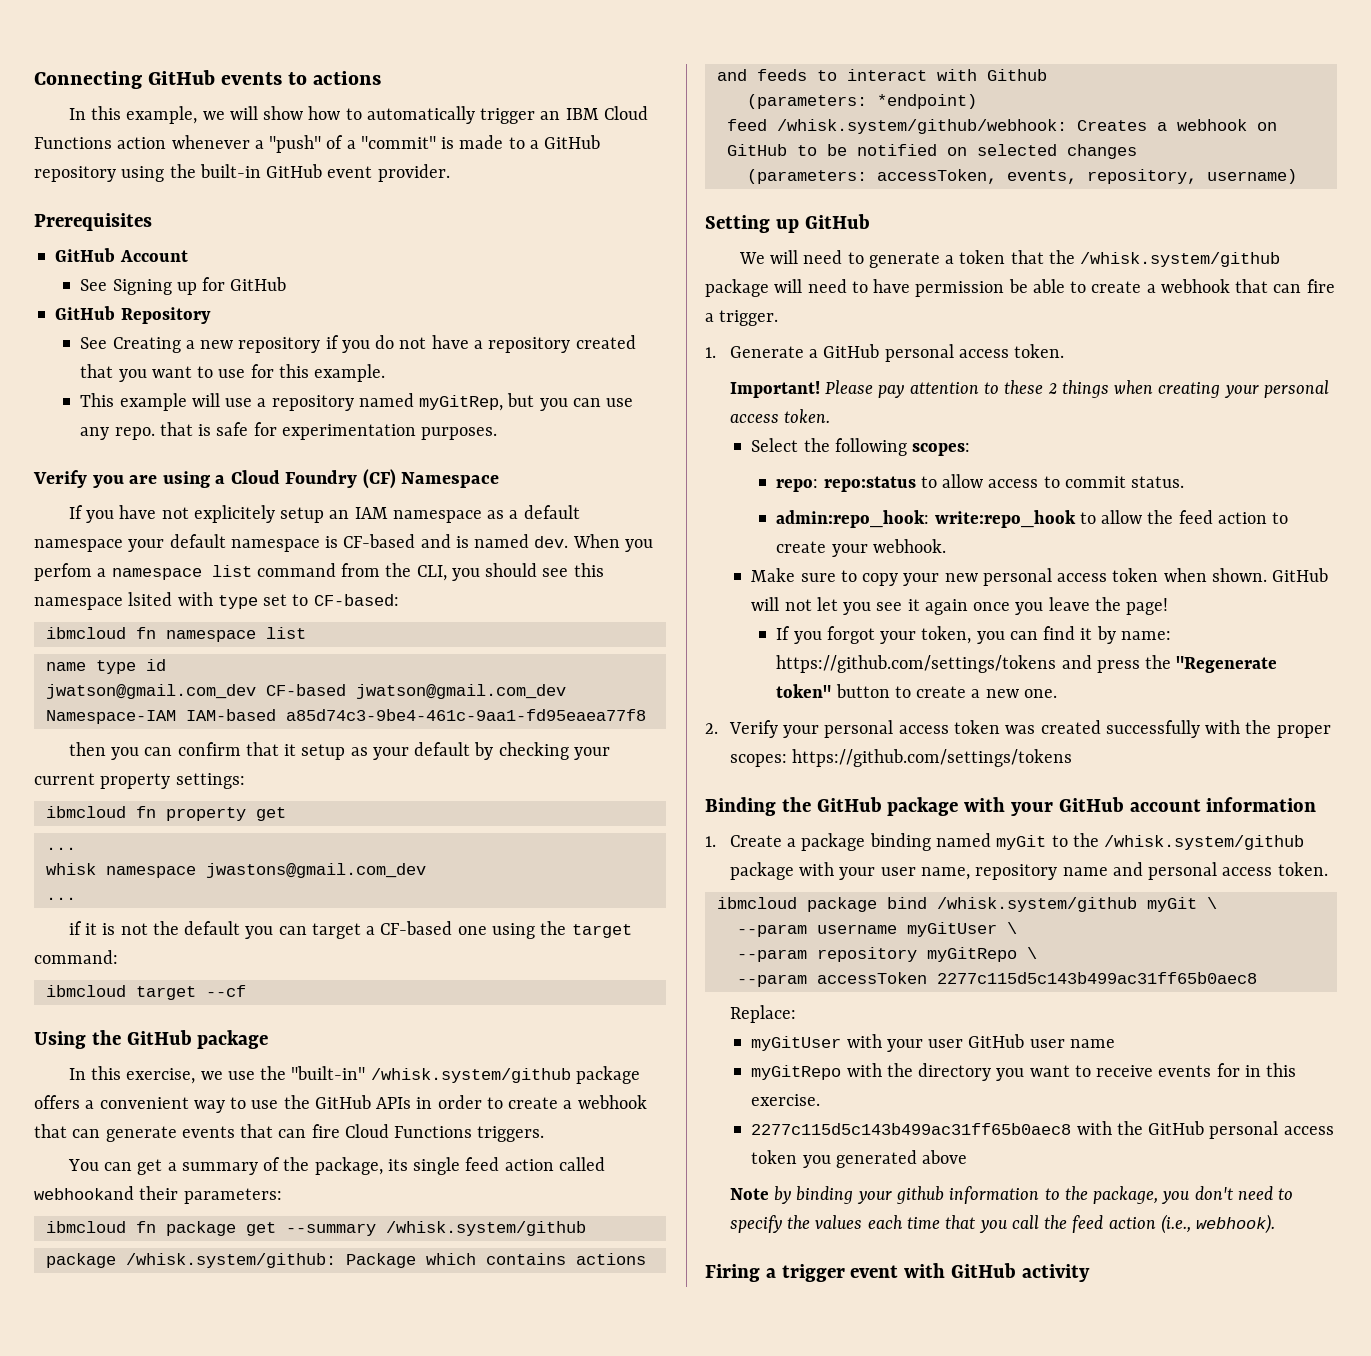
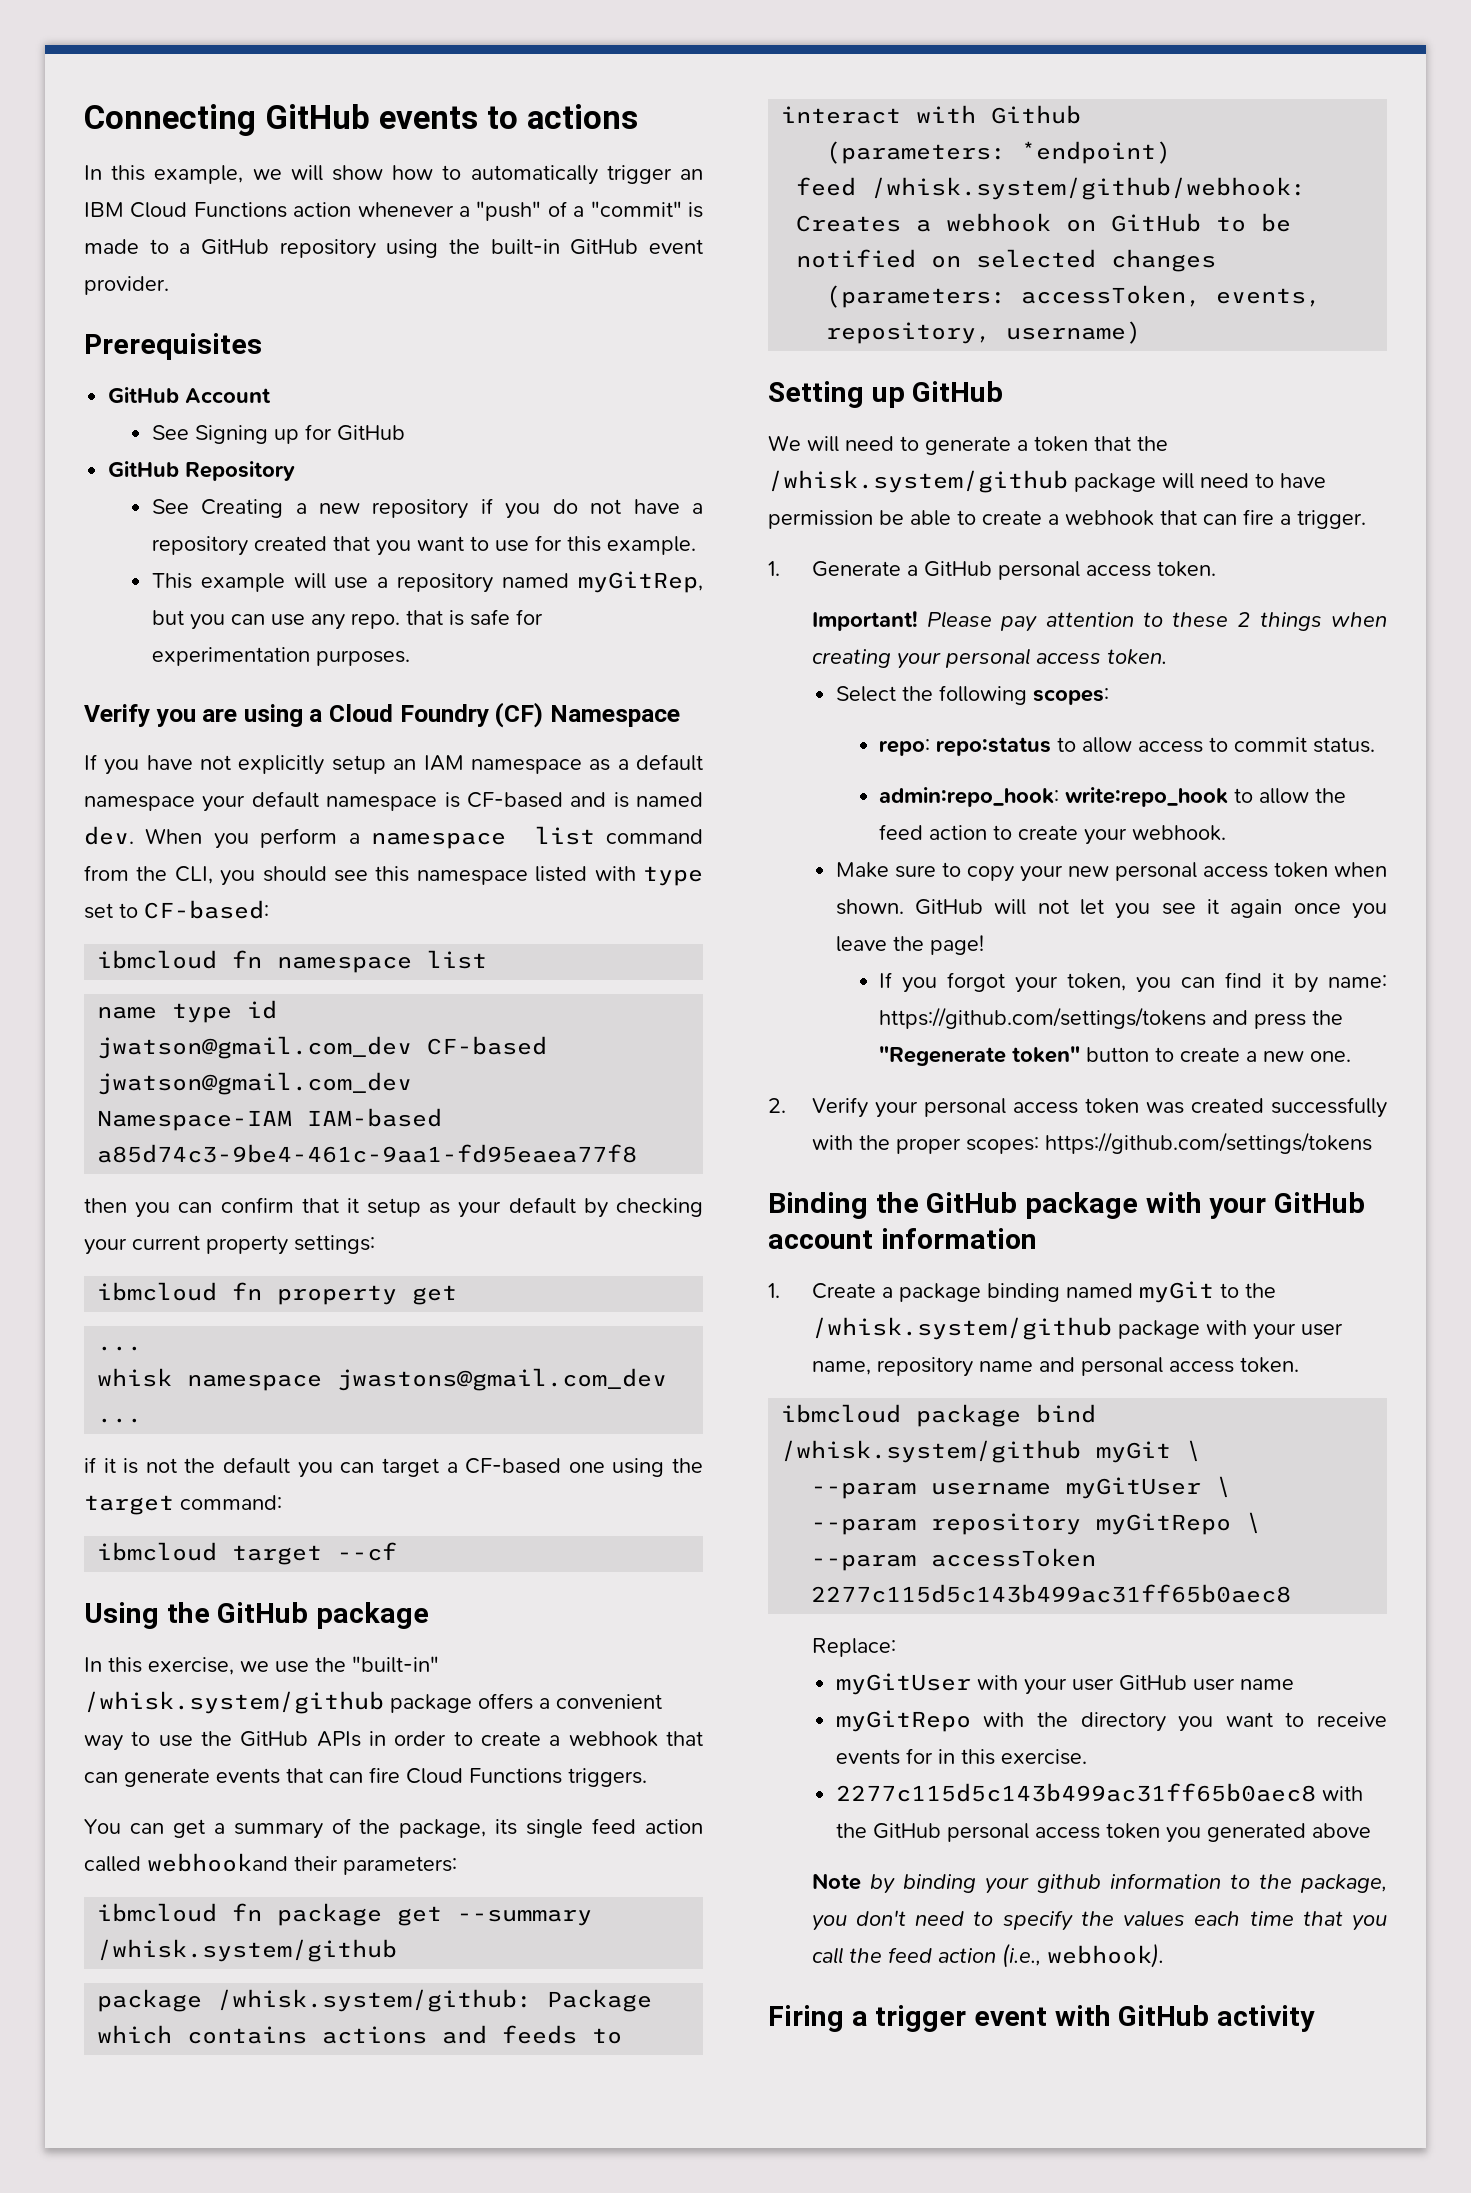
[193,505,275,523] explicitely -> [238,755,325,775] explicitly
[34,563,92,581] perfom -> [260,828,338,848] perform
[128,592,173,606] lsited -> [535,866,588,882] listed

